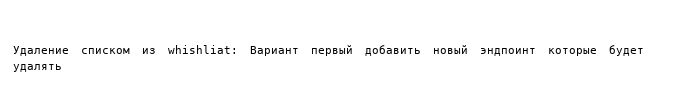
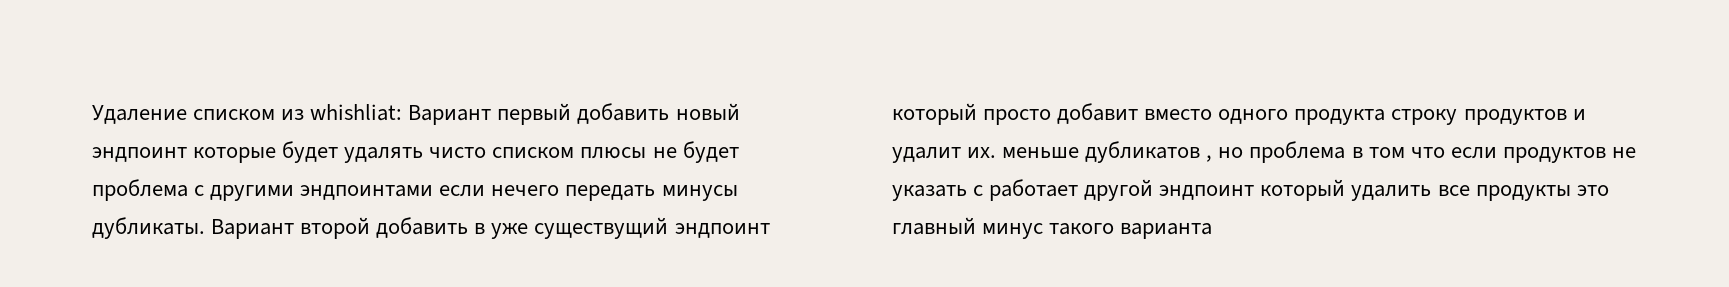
(62, 68) none -> [429,141,739,163] [92,179,738,201] [92,217,770,239] [892,103,1586,125] [892,141,1636,163] [892,179,1609,201] [892,217,1213,239] чисто списком плюсы не будет проблема с другими эндпоинтами если нечего передать минусы дубликаты. Вариант второй добавить в уже существущий эндпоинт который просто добавит вместо одного продукта строку продуктов и удалит их. меньше дубликатов , но проблема в том что если продуктов не указать с работает другой эндпоинт который удалить все продукты это главный минус такого варианта

